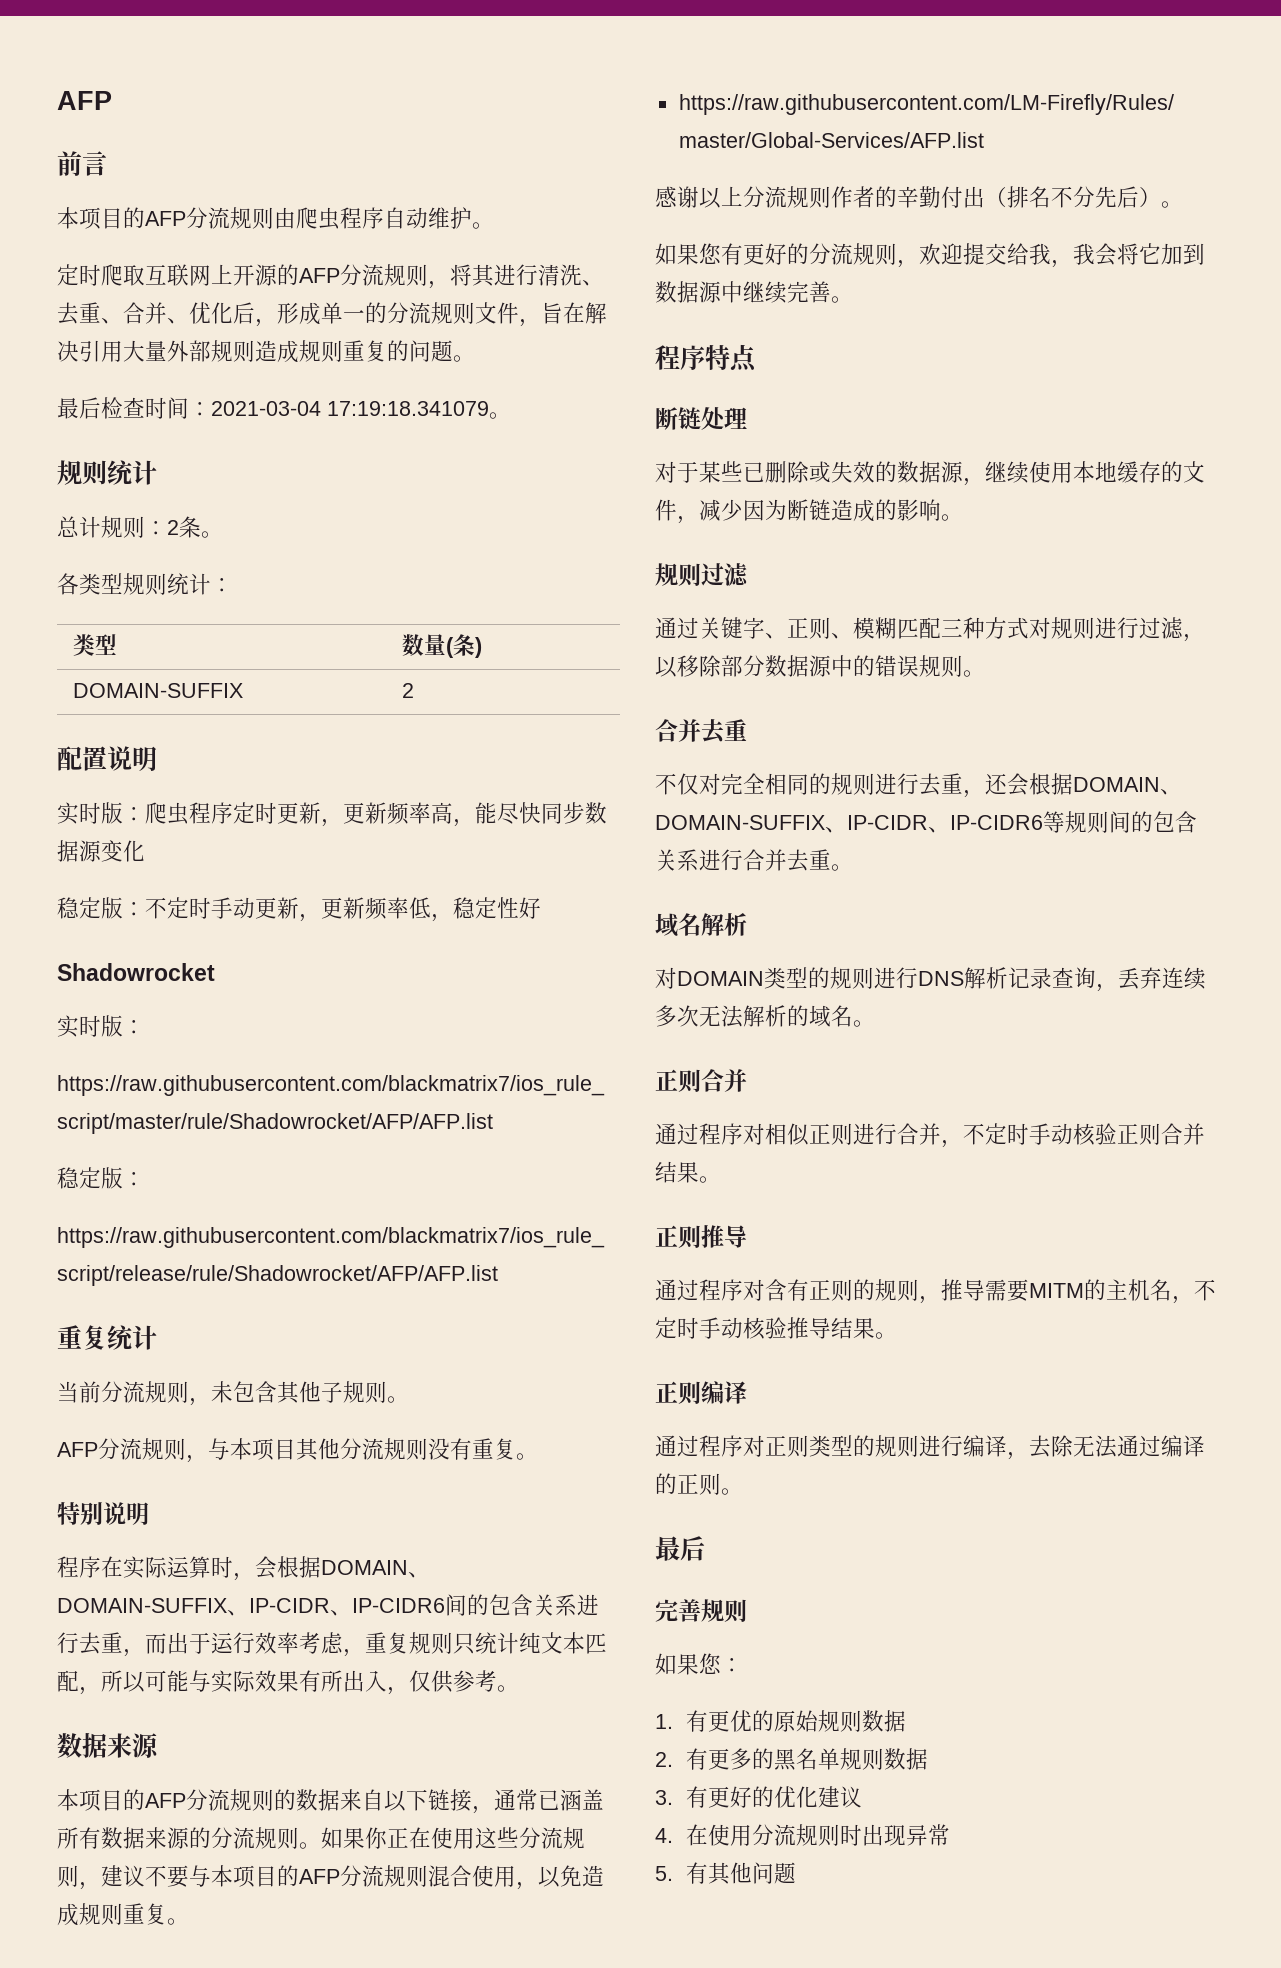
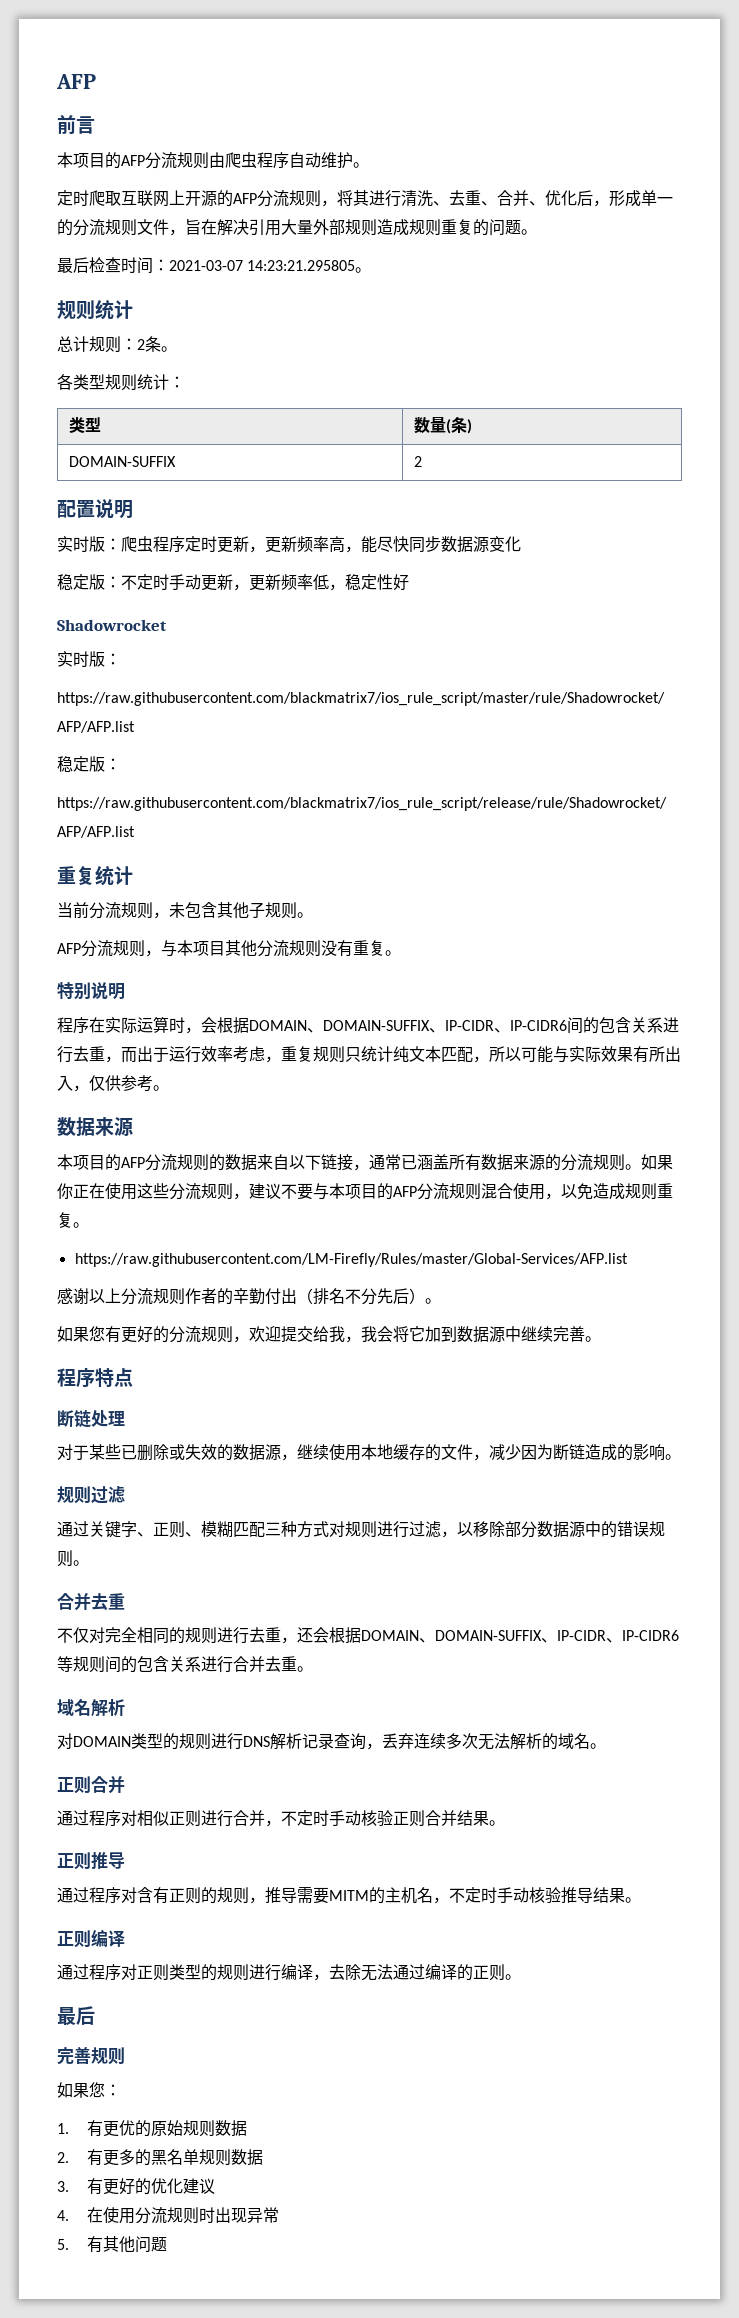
[211,401,489,416] 2021-03-04 17:19:18.341079 -> [169,260,356,271] 2021-03-07 14:23:21.295805

